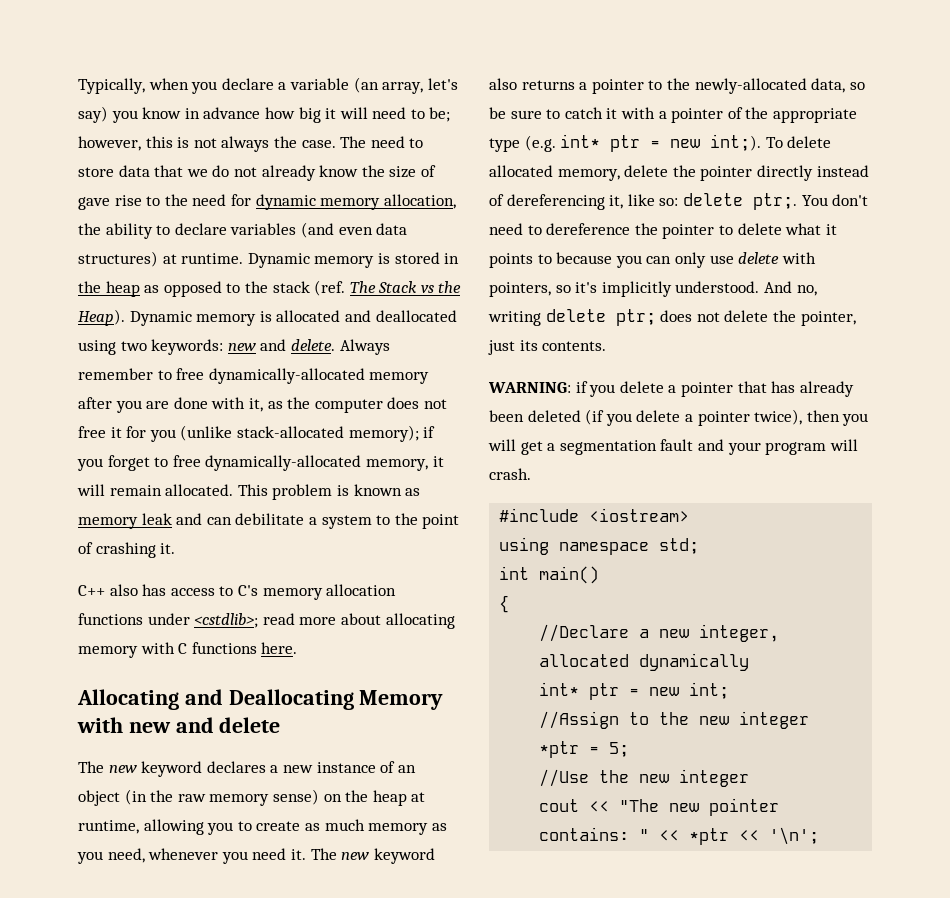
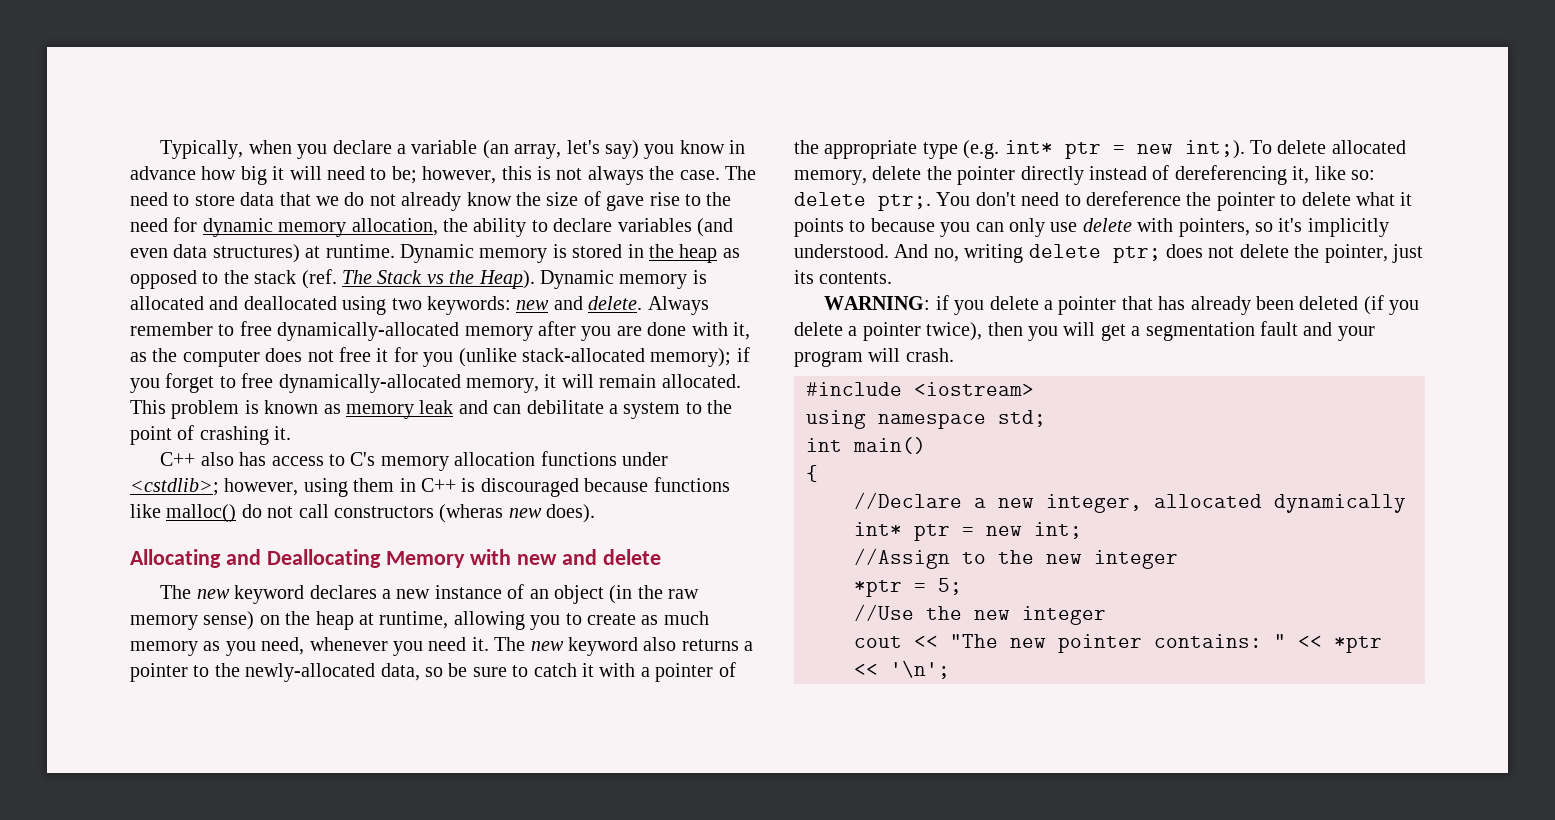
[262,613,455,629] [78,642,298,658] read more about allocating memory with C functions here. -> [224,477,730,497] [130,504,596,523] however, using them in C++ is discouraged because functions like malloc() do not call constructors (wheras new does).

